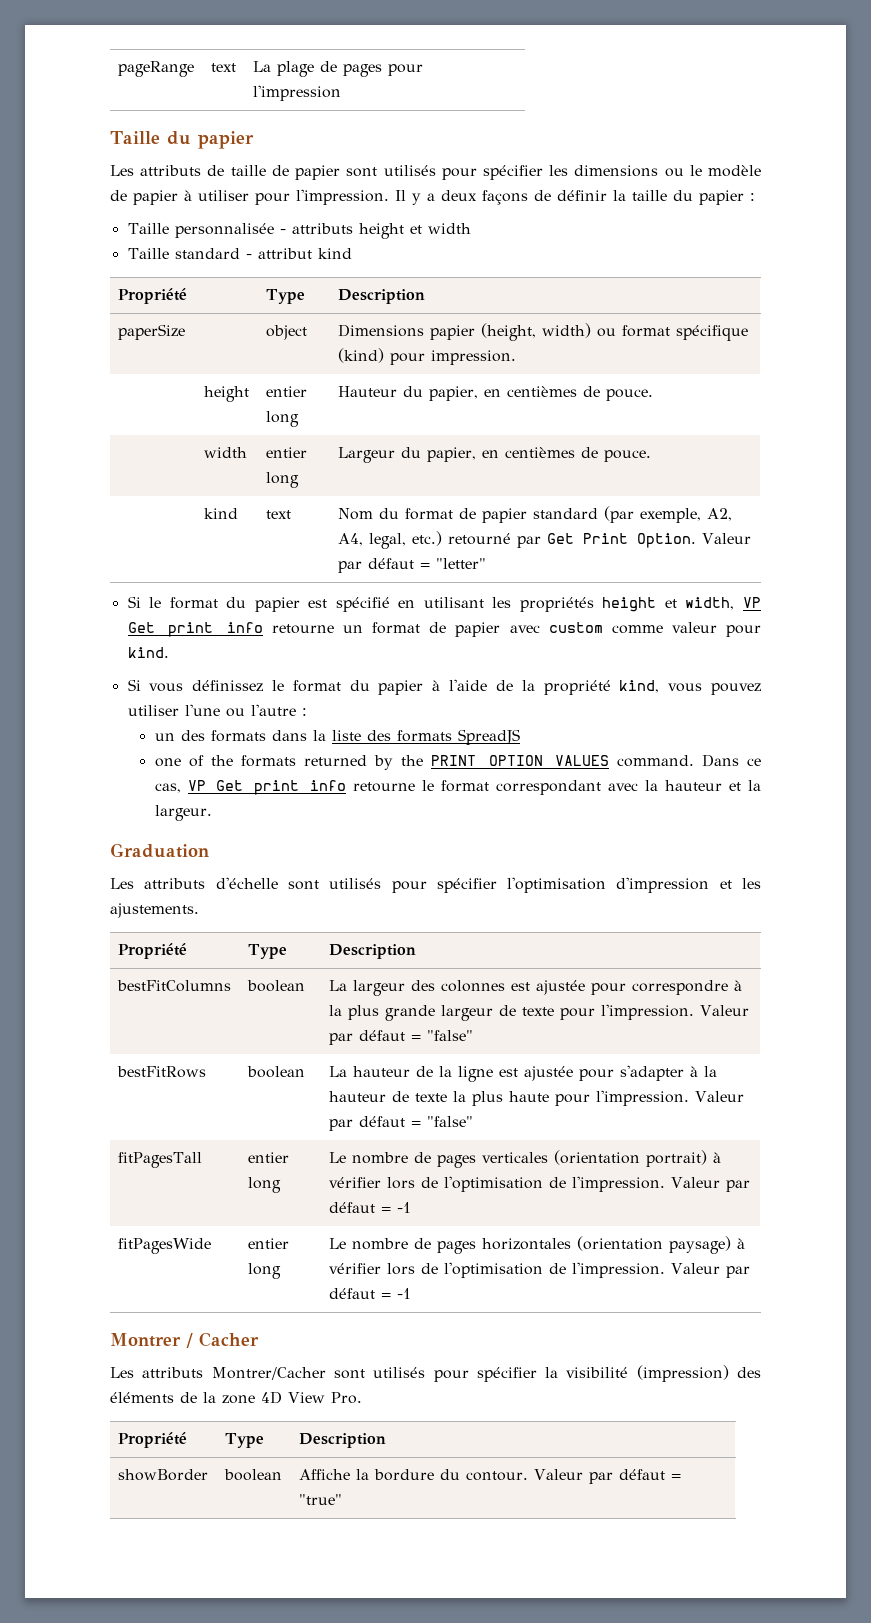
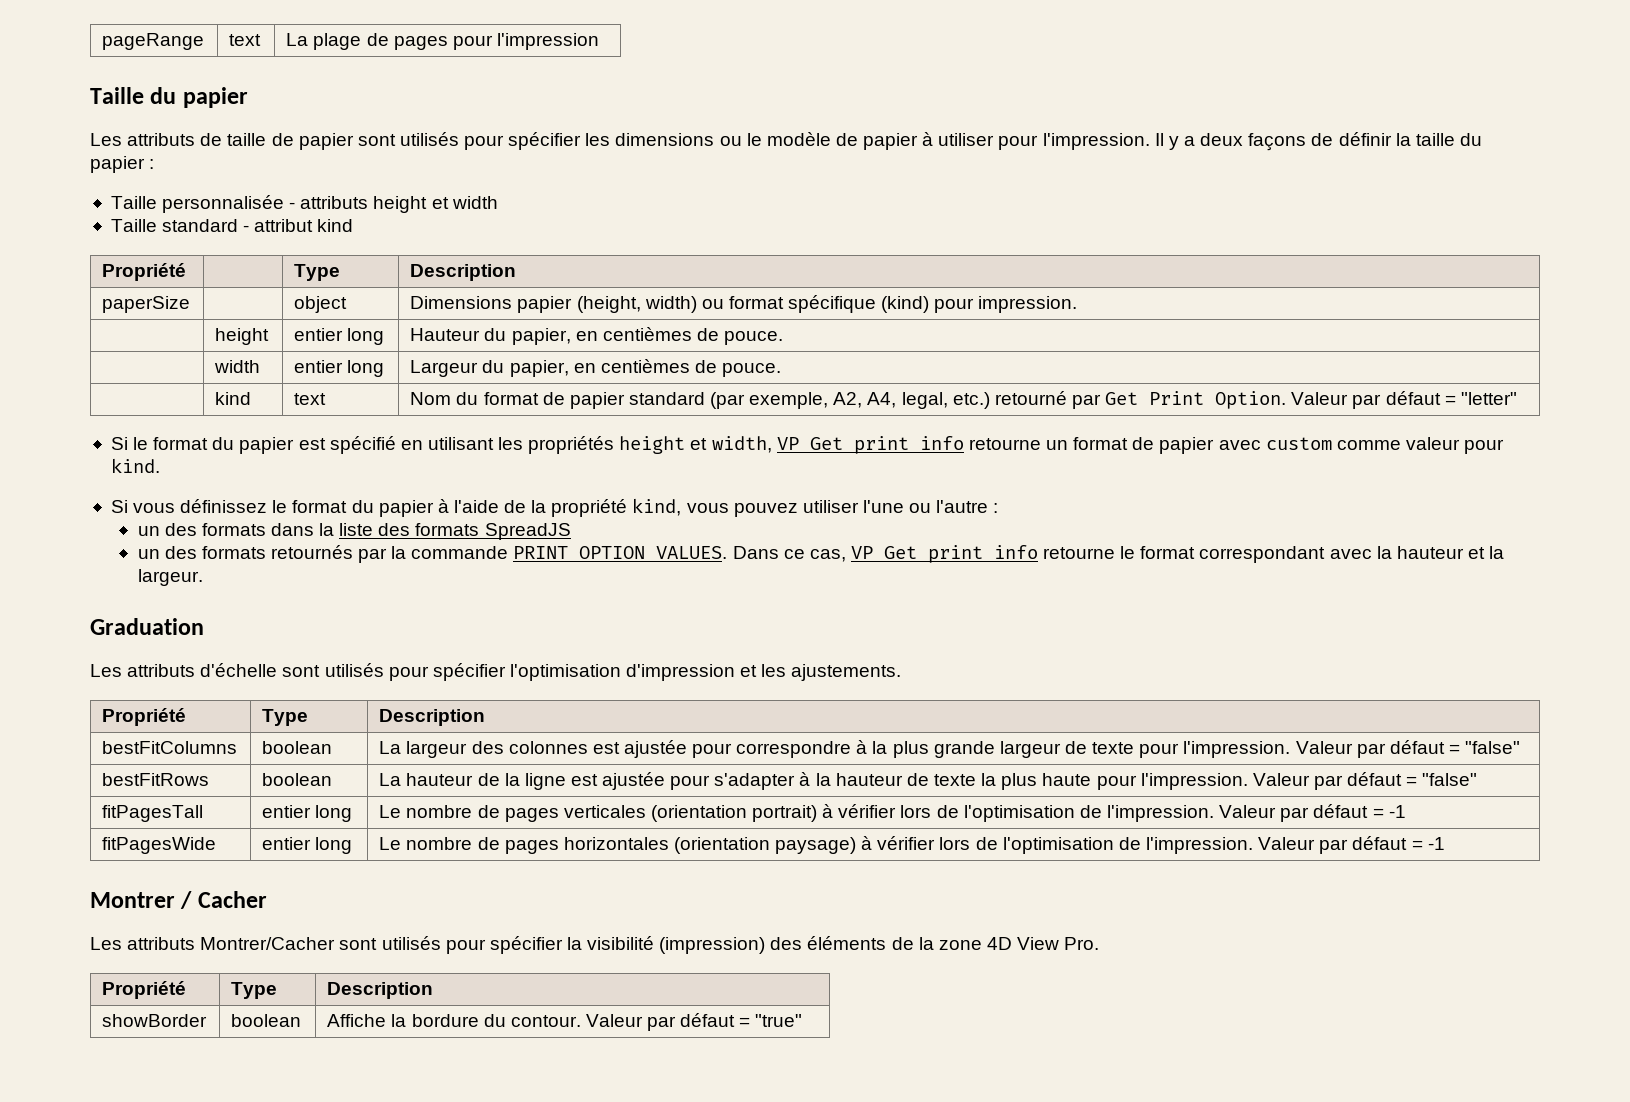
[154,755,694,770] one of the formats returned by the PRINT OPTION VALUES command. -> [137,545,728,563] un des formats retournés par la commande PRINT OPTION VALUES.

